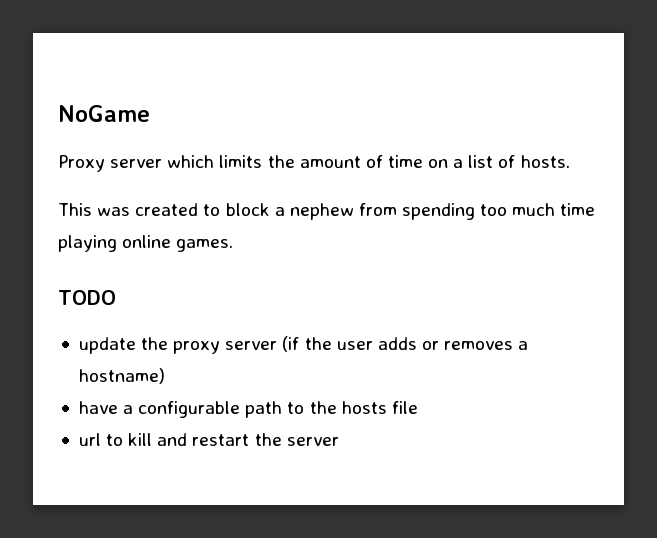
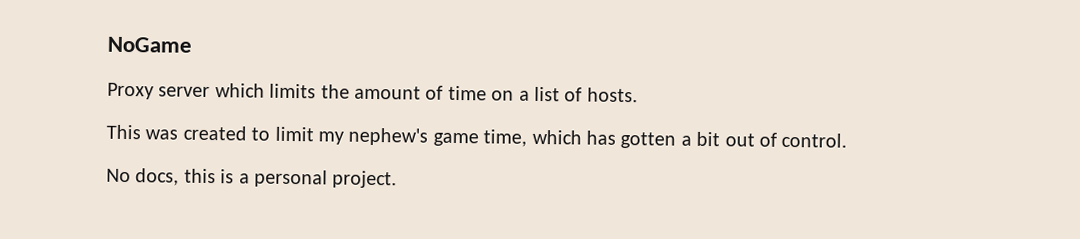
[225,203,596,220] [58,235,234,252] [58,290,116,305] [78,336,529,354] [78,368,165,384] [78,401,418,418] [78,433,339,446] block a nephew from spending too much time playing online games. // TODO // update the proxy server (if the user adds or removes a hostname) // have a configurable path to the hosts file // url to kill and restart the server -> [274,126,848,149] [106,168,398,189] limit my nephew's game time, which has gotten a bit out of control. // No docs, this is a personal project.

